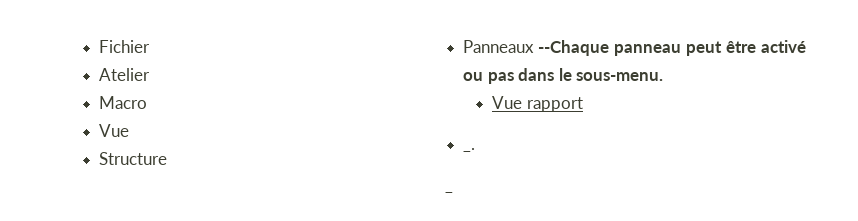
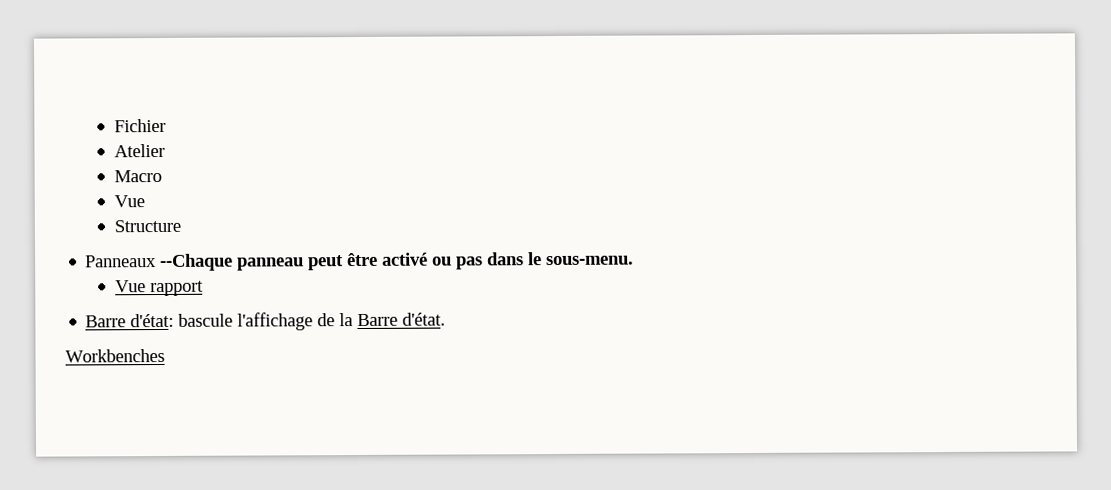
[463,148,476,152] [445,191,453,193] _. // _ -> [85,312,447,331] [65,348,165,363] Barre d'état: bascule l'affichage de la Barre d'état. // Workbenches

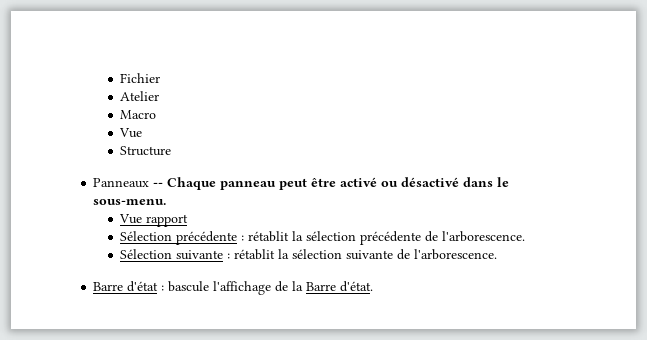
[160,253,234,272] --Chaque -> [153,177,217,190] -- Chaque
[456,256,484,270] pas -> [401,177,460,187] désactivé
[85,313,175,328] // Barre d'état: -> [120,231,526,245] [120,249,498,260] [93,281,165,292] // Sélection précédente : rétablit la sélection précédente de l'arborescence. // Sélection suivante : rétablit la sélection suivante de l'arborescence. // Barre d'état :
[65,348,165,363] // Workbenches -> (374, 286) none

